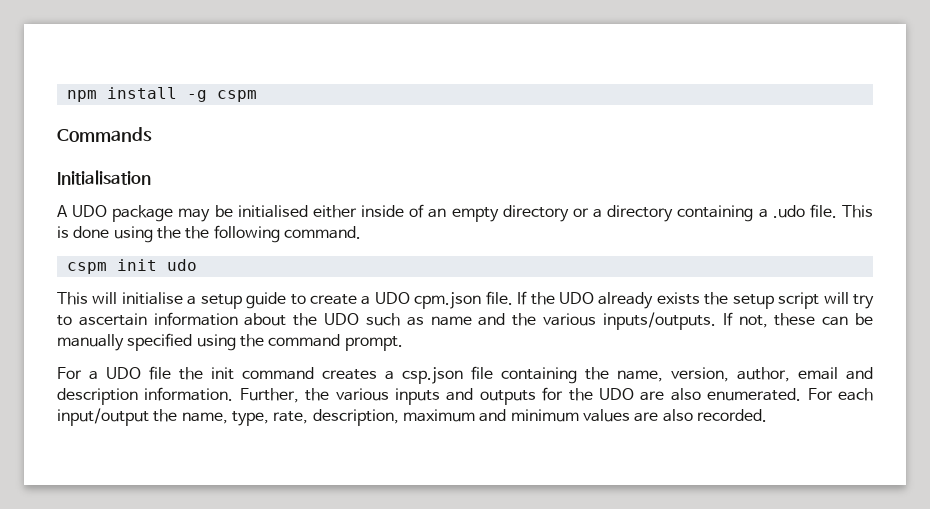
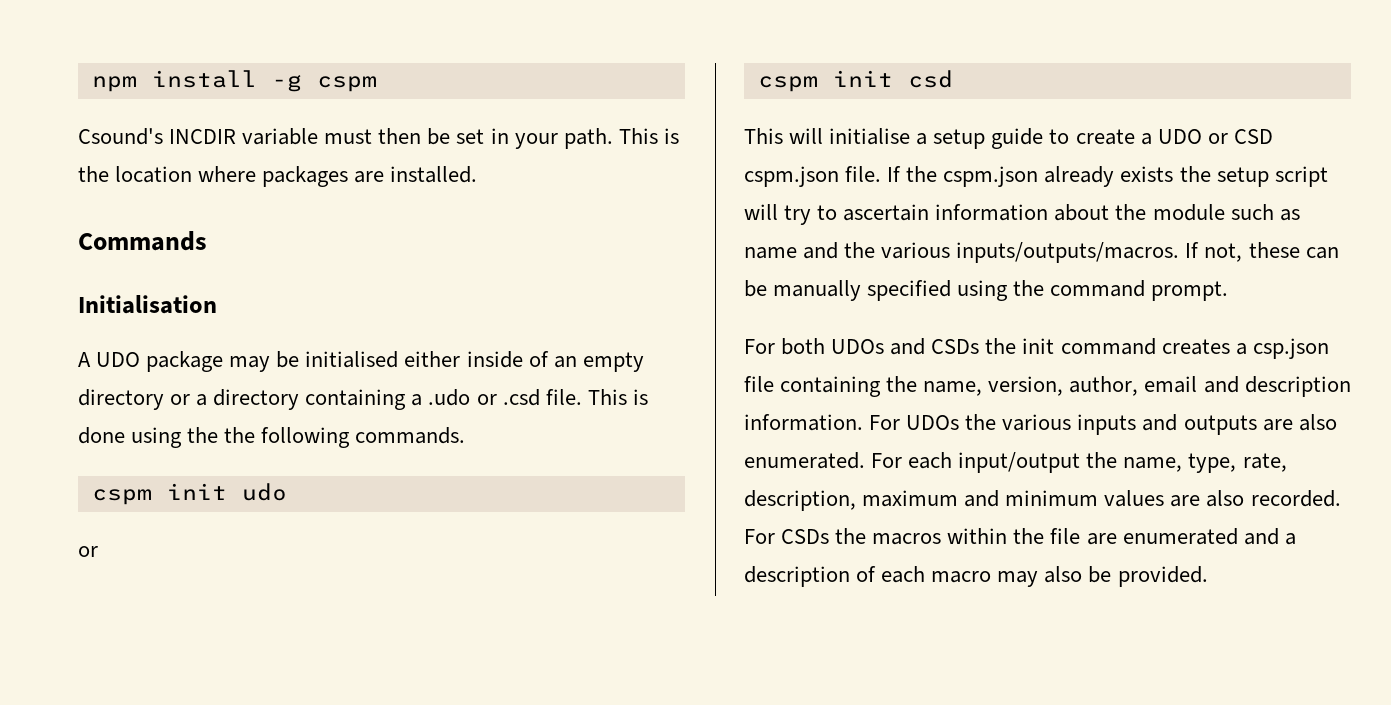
(257, 96) none -> [78,128,679,149] [78,166,478,187] // Csound's INCDIR variable must then be set in your path. This is the location where packages are installed.
(805, 211) none -> [476,389,540,406] or .csd
[283,226,361,239] command. -> [355,427,466,444] commands.
(197, 265) none -> [78,546,98,557] [757,70,953,92] // or // cspm init csd
[414,292,482,309] cpm.json -> [1207,129,1273,144] [744,166,839,187] or CSD cspm.json
[559,292,594,304] UDO -> [943,166,1039,187] cspm.json
[324,313,360,325] UDO -> [1152,204,1225,221] module
[602,312,716,330] inputs/outputs. -> [956,242,1180,263] inputs/outputs/macros.
[89,366,171,380] a UDO file -> [781,338,980,355] both UDOs and CSDs
[239,388,299,403] Further, -> [869,415,960,430] For UDOs
[542,387,634,401] for the UDO -> (1257, 425) none
(767, 415) none -> [744,528,1296,545] [744,566,1208,587] For CSDs the macros within the file are enumerated and a description of each macro may also be provided.

